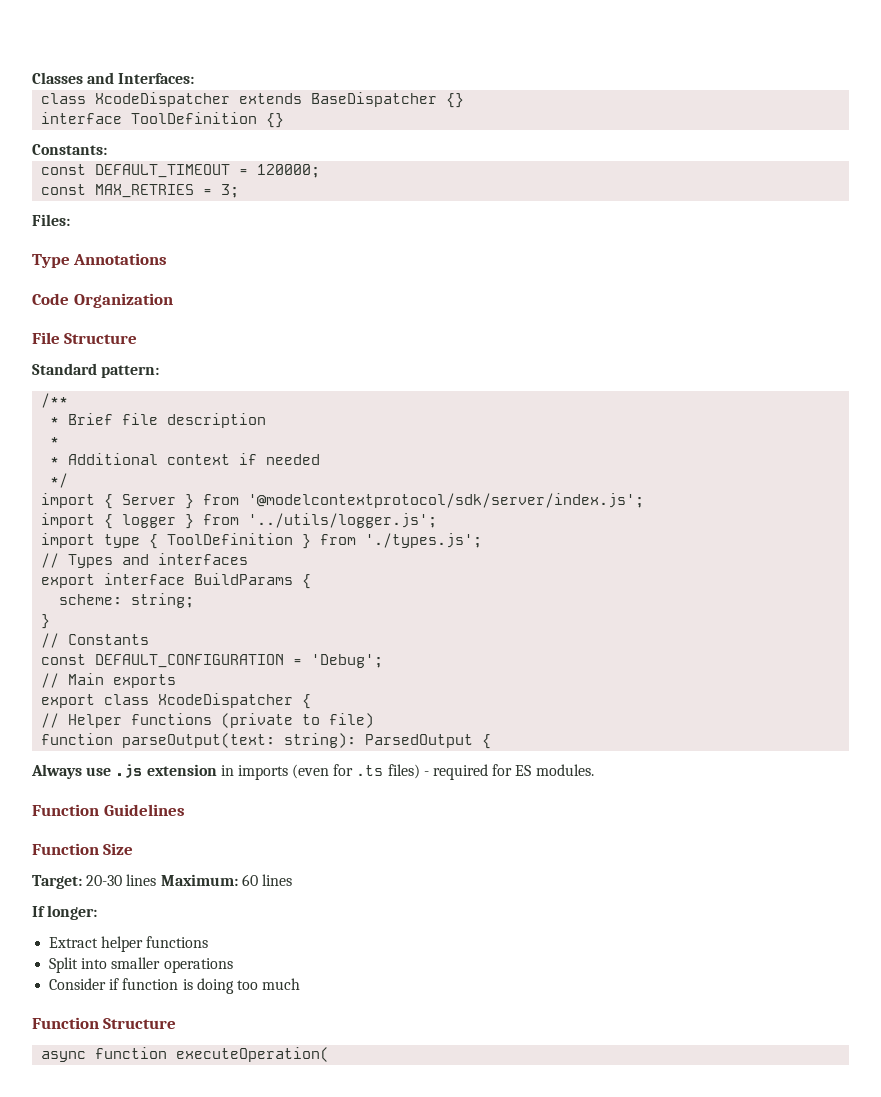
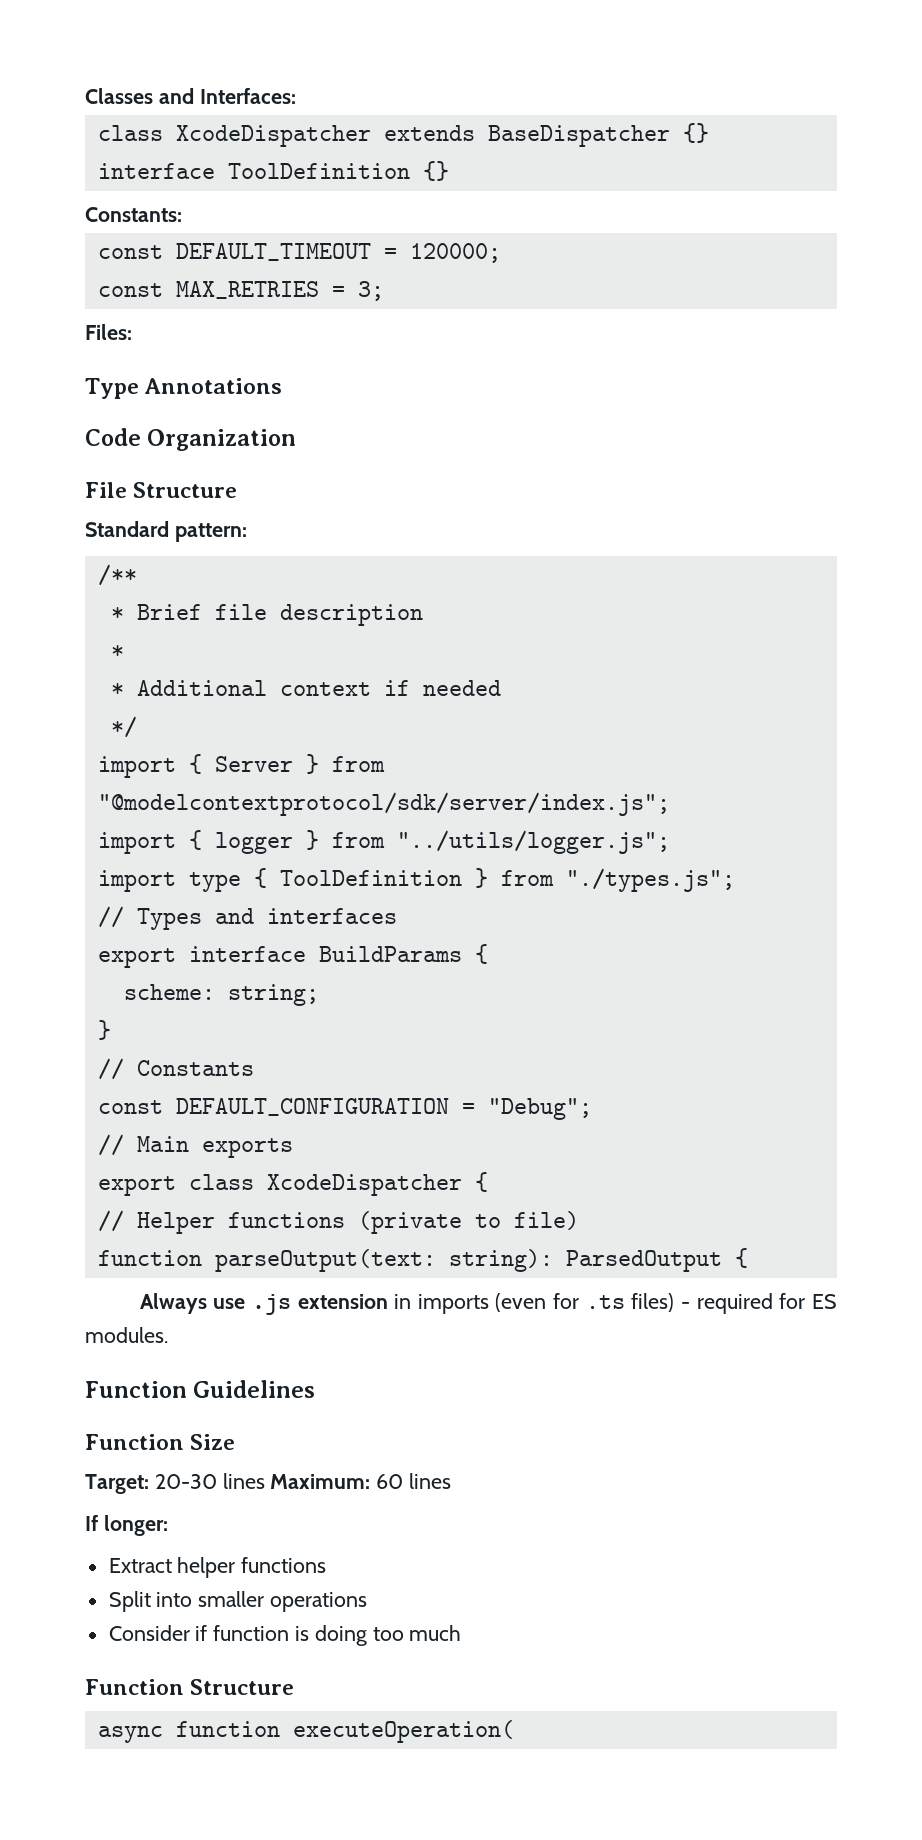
[248,493,645,508] '@modelcontextprotocol/sdk/server/index.js'; -> [97,792,670,816] "@modelcontextprotocol/sdk/server/index.js";
[248,513,438,528] '../utils/logger.js'; -> [396,830,670,854] "../utils/logger.js";
[365,533,483,548] './types.js'; -> [565,868,735,892] "./types.js";
[311,654,384,668] 'Debug'; -> [487,1098,592,1120] "Debug";

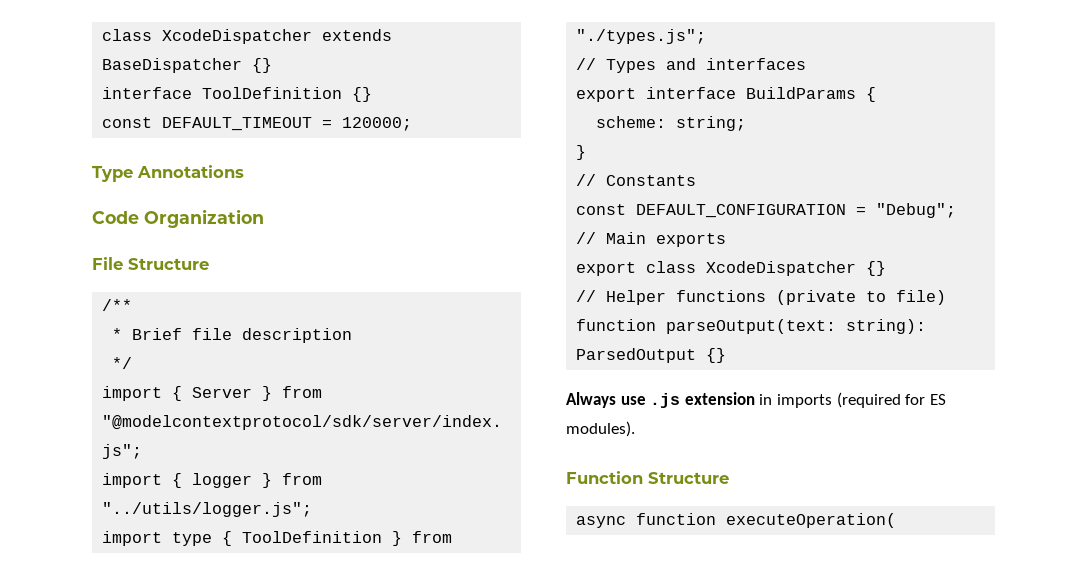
[85,88,296,104] Classes and Interfaces: // -> (102, 35) none
[85,207,182,222] // Constants: -> (373, 94) none
[97,281,384,301] [85,324,132,340] // const MAX_RETRIES = 3; // Files: -> (413, 124) none
[85,521,247,542] // Standard pattern: -> (209, 264) none
[110,645,124,658] [110,680,501,696] // * // * Additional context if needed -> (353, 335) none
[474,1172,488,1192] { -> [866,261,887,276] {}
[734,1248,748,1268] { -> [706,348,727,363] {}
[495,1293,837,1314] [85,1327,168,1343] [85,1380,316,1398] [85,1434,236,1450] [85,1473,452,1494] [85,1515,168,1536] [108,1557,327,1578] [108,1591,368,1612] [108,1625,462,1646] (even for .ts files) - required for ES modules. // Function Guidelines // Function Size // Target: 20-30 lines Maximum: 60 lines // If longer: // Extract helper functions // Split into smaller operations // Consider if function is doing too much -> [836,392,946,408] [566,421,635,437] (required for ES modules).

